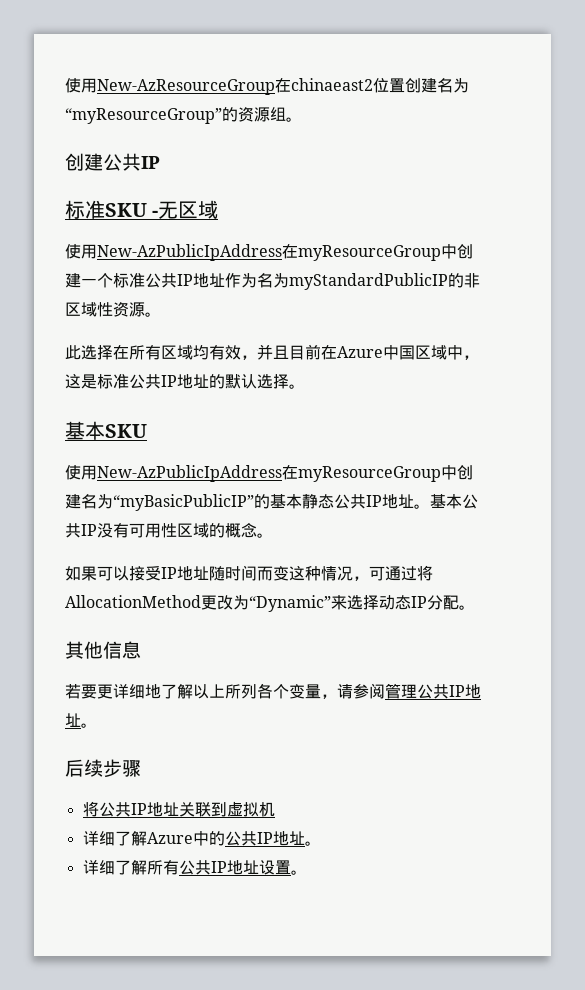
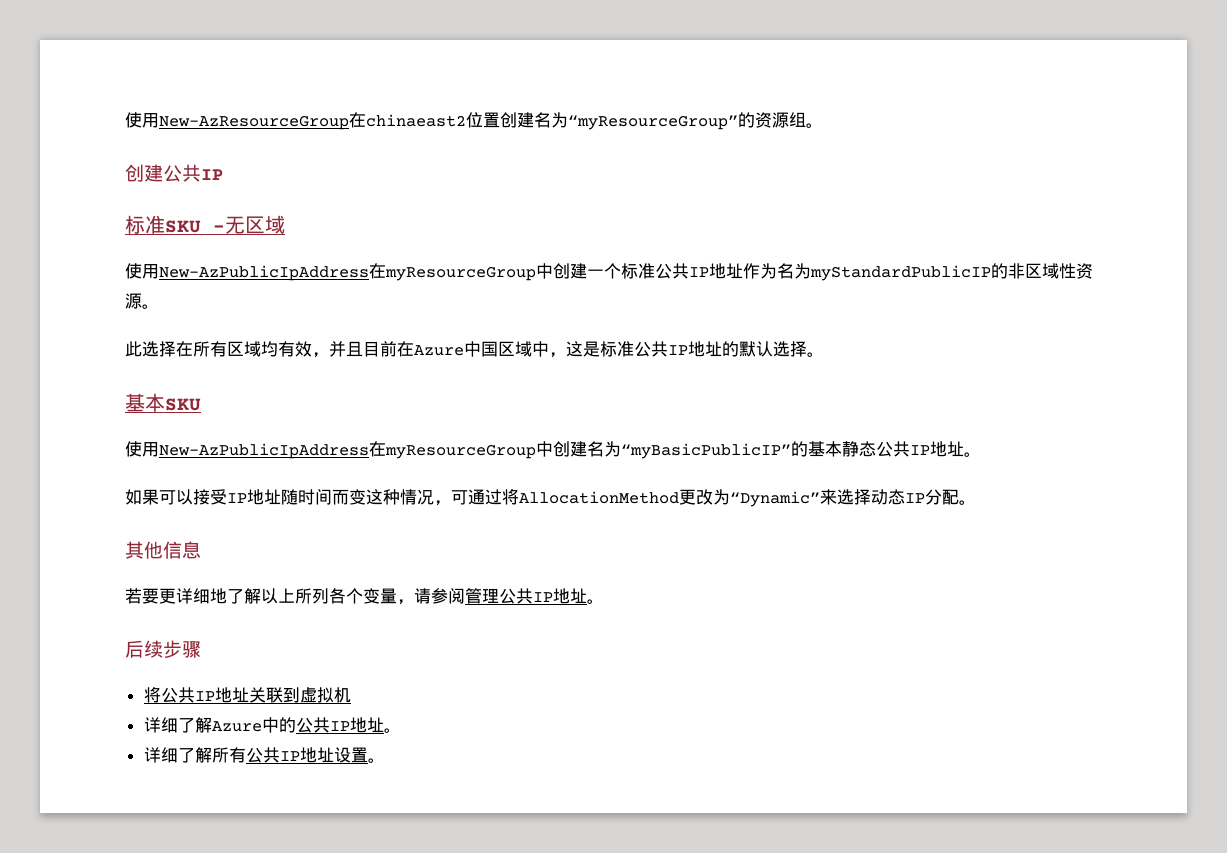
[430,494,478,509] [65,522,273,538] 基本公共IP没有可用性区域的概念。 -> (981, 454) none

